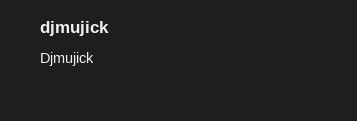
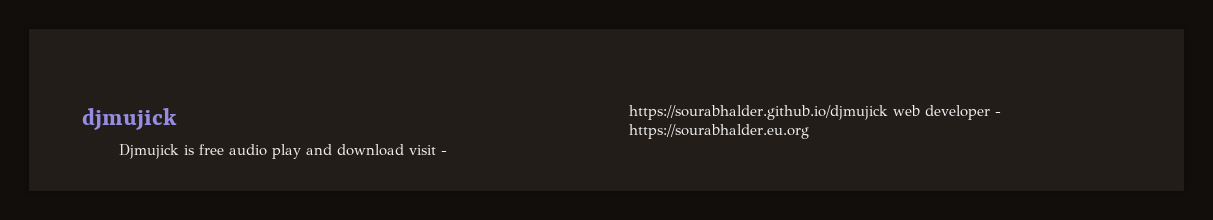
(94, 59) none -> [183,144,447,159] [629,105,1001,120] [629,124,809,139] is free audio play and download visit - https://sourabhalder.github.io/djmujick web developer - https://sourabhalder.eu.org

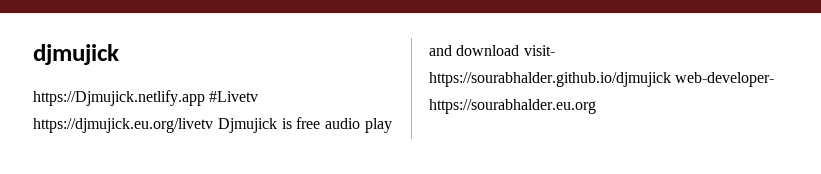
(177, 119) none -> [33,90,259,106] [33,118,213,133] https://Djmujick.netlify.app #Livetv https://djmujick.eu.org/livetv
[408,145,447,155] [629,105,1001,120] visit - https://sourabhalder.github.io/djmujick web developer - -> [523,45,555,56] [429,72,775,87] visit- https://sourabhalder.github.io/djmujick web-developer-

